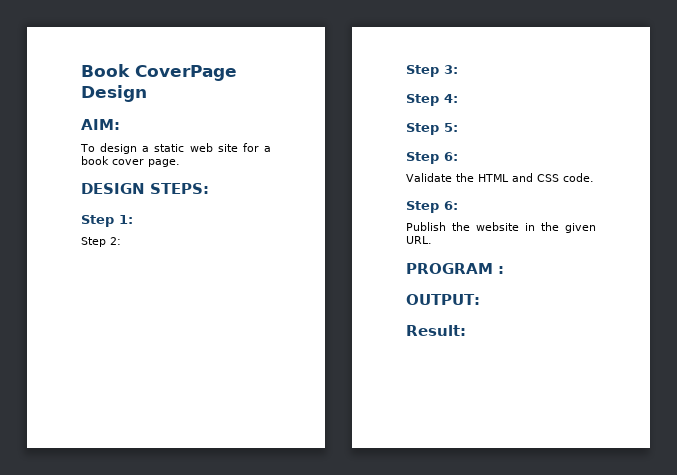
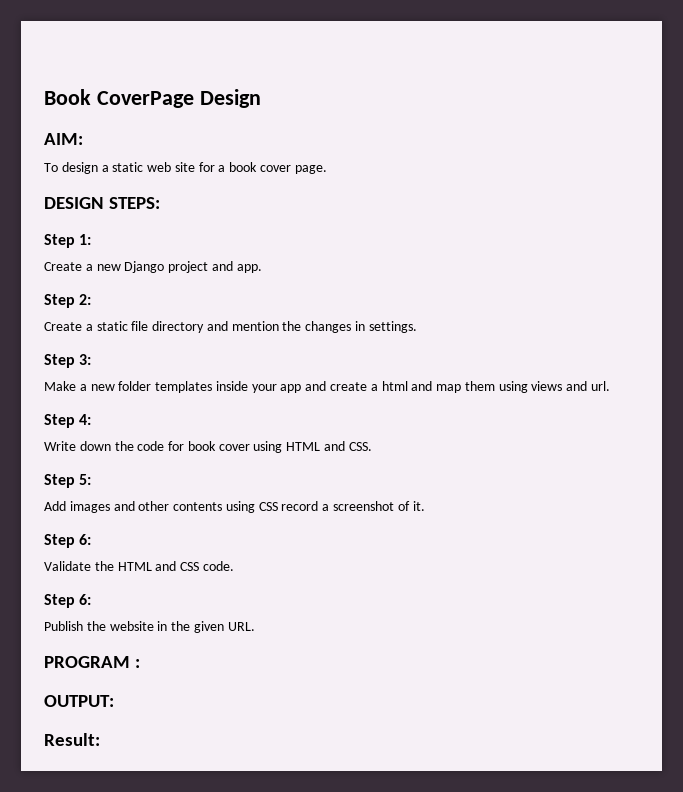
[81,237,121,247] [406,65,458,77] [406,94,458,106] [406,123,458,135] Step 2: // Step 3: // Step 4: // Step 5: -> [44,261,262,273] [44,294,92,308] [44,321,417,333] [44,354,92,368] [44,381,611,393] [44,414,92,428] [44,441,372,453] [44,474,92,488] [44,501,425,513] Create a new Django project and app. // Step 2: // Create a static file directory and mention the changes in settings. // Step 3: // Make a new folder templates inside your app and create a html and map them using views and url. // Step 4: // Write down the code for book cover using HTML and CSS. // Step 5: // Add images and other contents using CSS record a screenshot of it.

